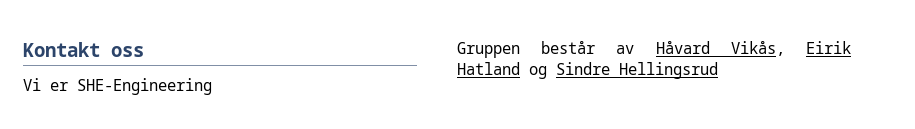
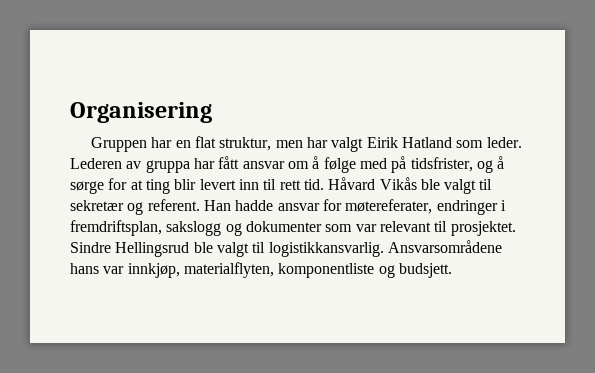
[23,42,144,57] [23,78,212,95] [457,41,851,58] [457,62,718,79] Kontakt oss // Vi er SHE-Engineering // Gruppen består av Håvard Vikås, Eirik Hatland og Sindre Hellingsrud -> [70,102,212,123] [90,136,522,152] [70,156,505,173] [70,177,493,194] [70,199,506,215] [70,220,516,236] [70,240,502,257] [70,262,452,278] Organisering // Gruppen har en flat struktur, men har valgt Eirik Hatland som leder. Lederen av gruppa har fått ansvar om å følge med på tidsfrister, og å sørge for at ting blir levert inn til rett tid. Håvard Vikås ble valgt til sekretær og referent. Han hadde ansvar for møtereferater, endringer i fremdriftsplan, sakslogg og dokumenter som var relevant til prosjektet. Sindre Hellingsrud ble valgt til logistikkansvarlig. Ansvarsområdene hans var innkjøp, materialflyten, komponentliste og budsjett.

